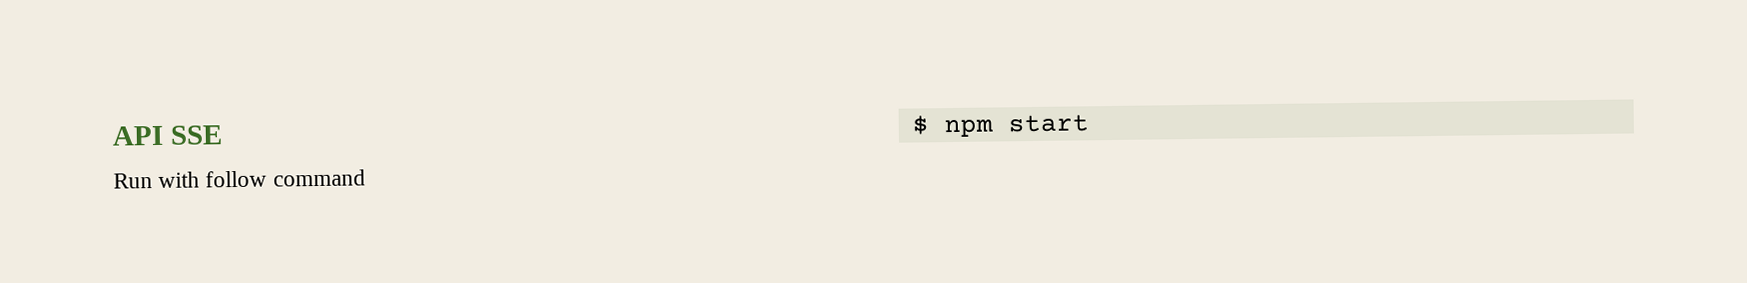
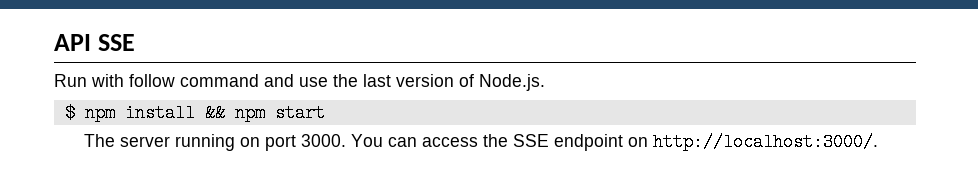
[911,114,1089,138] // $ npm start -> [264,74,545,91] [64,104,325,122] [83,133,878,151] and use the last version of Node.js. // $ npm install && npm start // The server running on port 3000. You can access the SSE endpoint on http://localhost:3000/.

